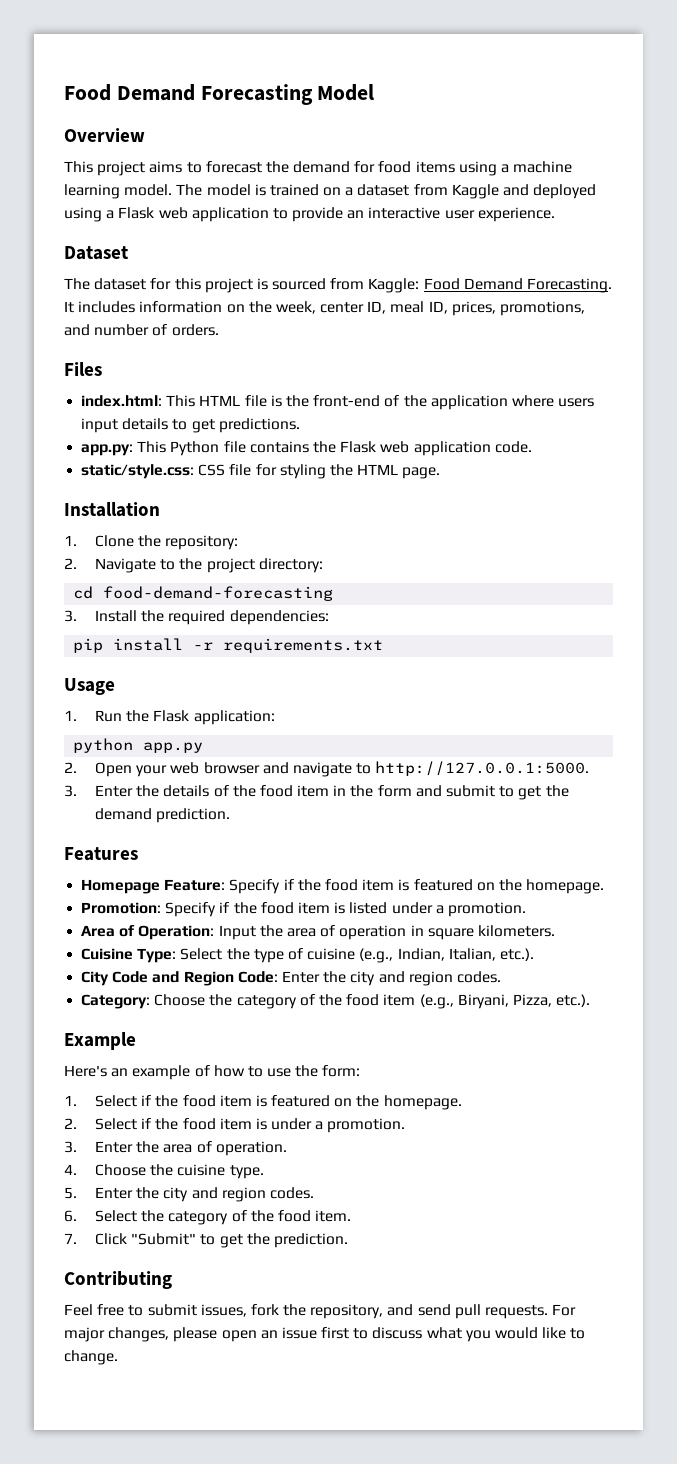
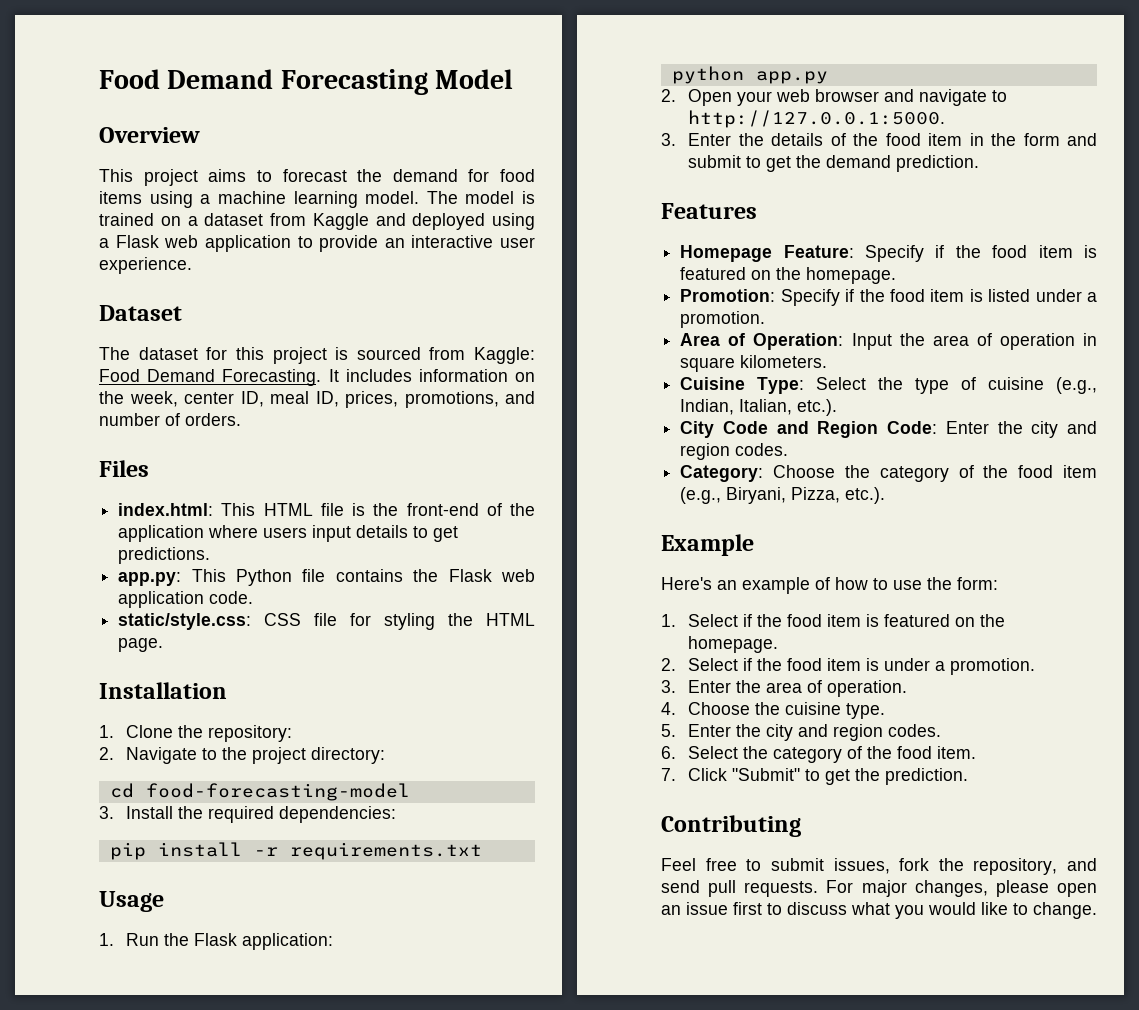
[103,586,334,601] food-demand-forecasting -> [145,783,410,801] food-forecasting-model

